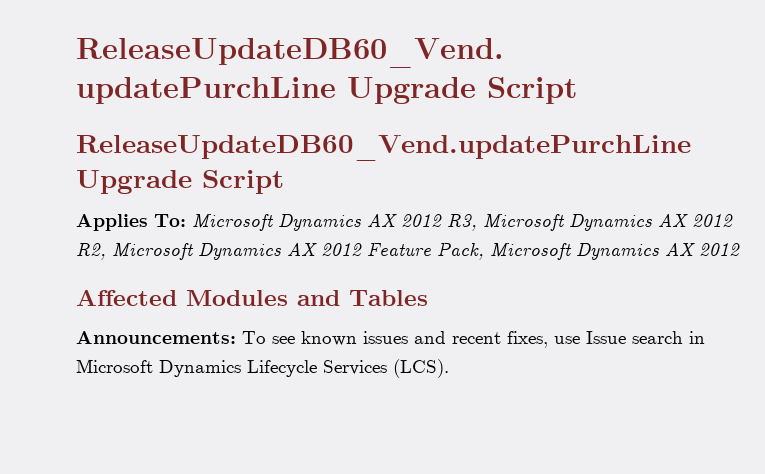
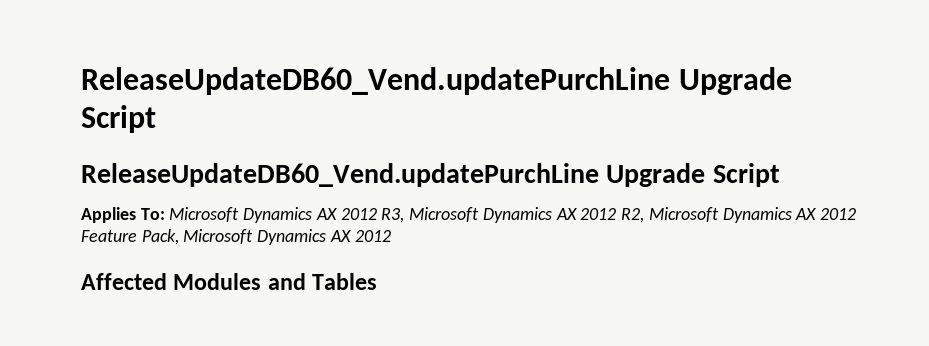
[76,331,705,348] [76,359,449,378] // Announcements: To see known issues and recent fixes, use Issue search in Microsoft Dynamics Lifecycle Services (LCS). -> (378, 281) none

